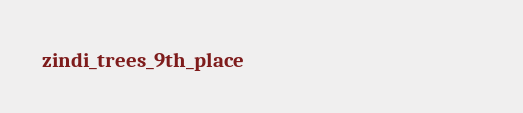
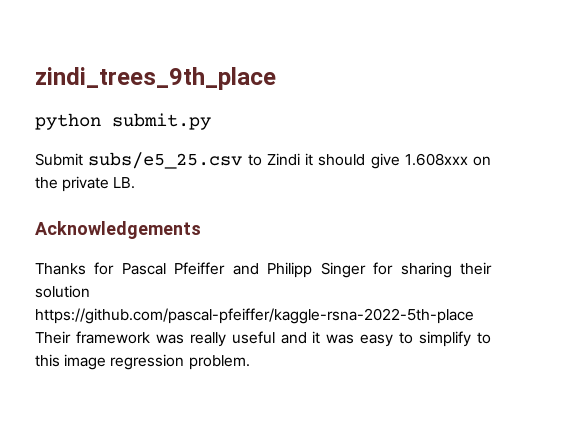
(244, 61) none -> [35,113,211,130] [35,152,491,169] [35,176,136,192] [35,221,201,239] [35,262,493,278] [35,285,90,298] [35,308,474,324] [35,331,492,347] [35,354,250,370] // python submit.py // Submit subs/e5_25.csv to Zindi it should give 1.608xxx on the private LB. // Acknowledgements // Thanks for Pascal Pfeiffer and Philipp Singer for sharing their solution https://github.com/pascal-pfeiffer/kaggle-rsna-2022-5th-place Their framework was really useful and it was easy to simplify to this image regression problem.

